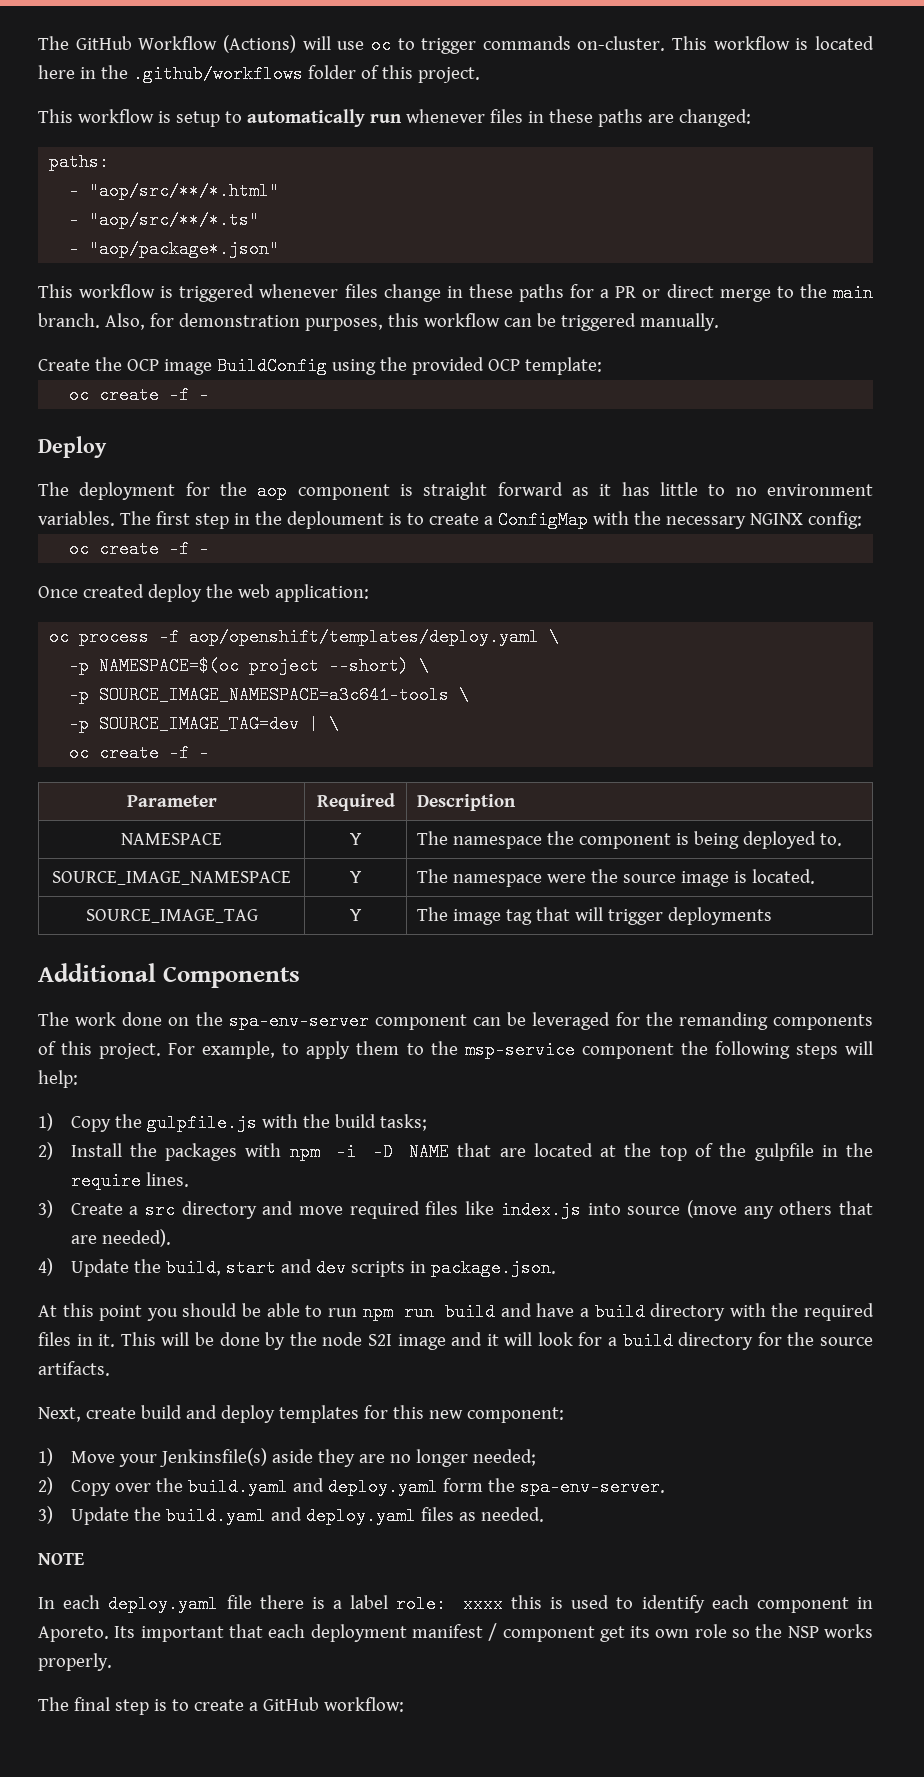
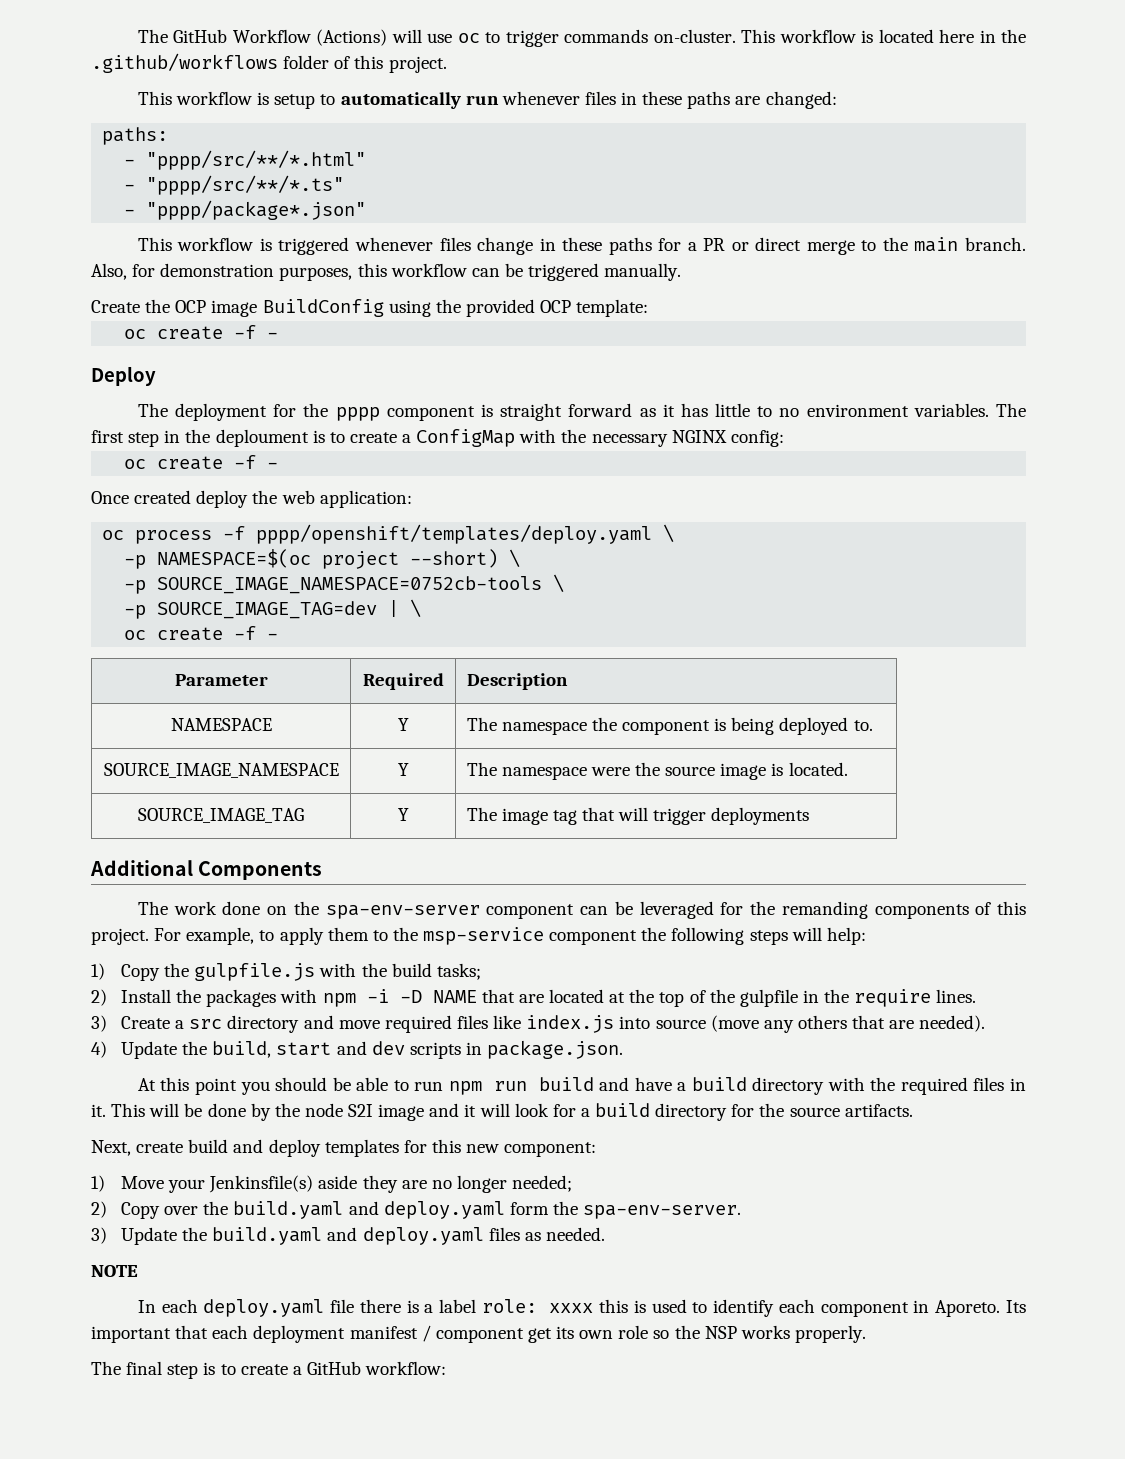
[89,182,280,200] [69,211,260,229] [69,240,280,258] "aop/src/**/*.html" // - "aop/src/**/*.ts" // - "aop/package*.json" -> [146,150,367,170] [124,175,345,195] [124,200,367,220] "pppp/src/**/*.html" // - "pppp/src/**/*.ts" // - "pppp/package*.json"
[257,482,288,500] aop -> [335,407,380,421] pppp
[189,628,540,646] aop/openshift/templates/deploy.yaml -> [256,524,653,544] pppp/openshift/templates/deploy.yaml
[99,686,450,704] SOURCE_IMAGE_NAMESPACE=a3c641-tools -> [157,576,543,594] SOURCE_IMAGE_NAMESPACE=0752cb-tools

